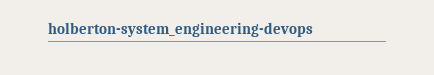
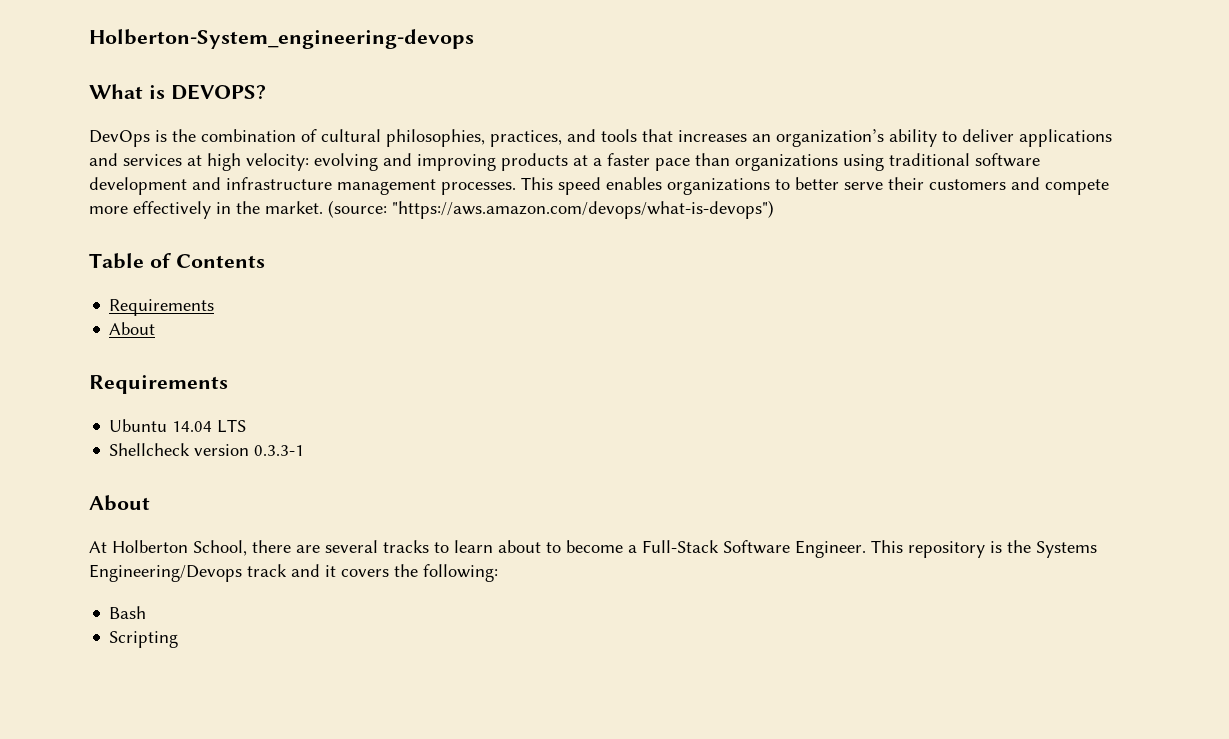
[48,22,313,37] holberton-system_engineering-devops -> [89,29,474,49] [89,84,266,100] [89,129,1112,147] [89,153,1040,171] [89,177,1109,195] [89,200,774,219] [89,253,265,269] [109,299,215,316] [109,322,156,335] [89,375,228,394] [109,419,247,433] [109,443,305,456] [89,495,150,511] [89,540,1097,558] [89,564,498,582] [109,606,147,619] [109,631,179,648] Holberton-System_engineering-devops // What is DEVOPS? // DevOps is the combination of cultural philosophies, practices, and tools that increases an organization’s ability to deliver applications and services at high velocity: evolving and improving products at a faster pace than organizations using traditional software development and infrastructure management processes. This speed enables organizations to better serve their customers and compete more effectively in the market. (source: "https://aws.amazon.com/devops/what-is-devops") // Table of Contents // Requirements // About // Requirements // Ubuntu 14.04 LTS // Shellcheck version 0.3.3-1 // About // At Holberton School, there are several tracks to learn about to become a Full-Stack Software Engineer. This repository is the Systems Engineering/Devops track and it covers the following: // Bash // Scripting

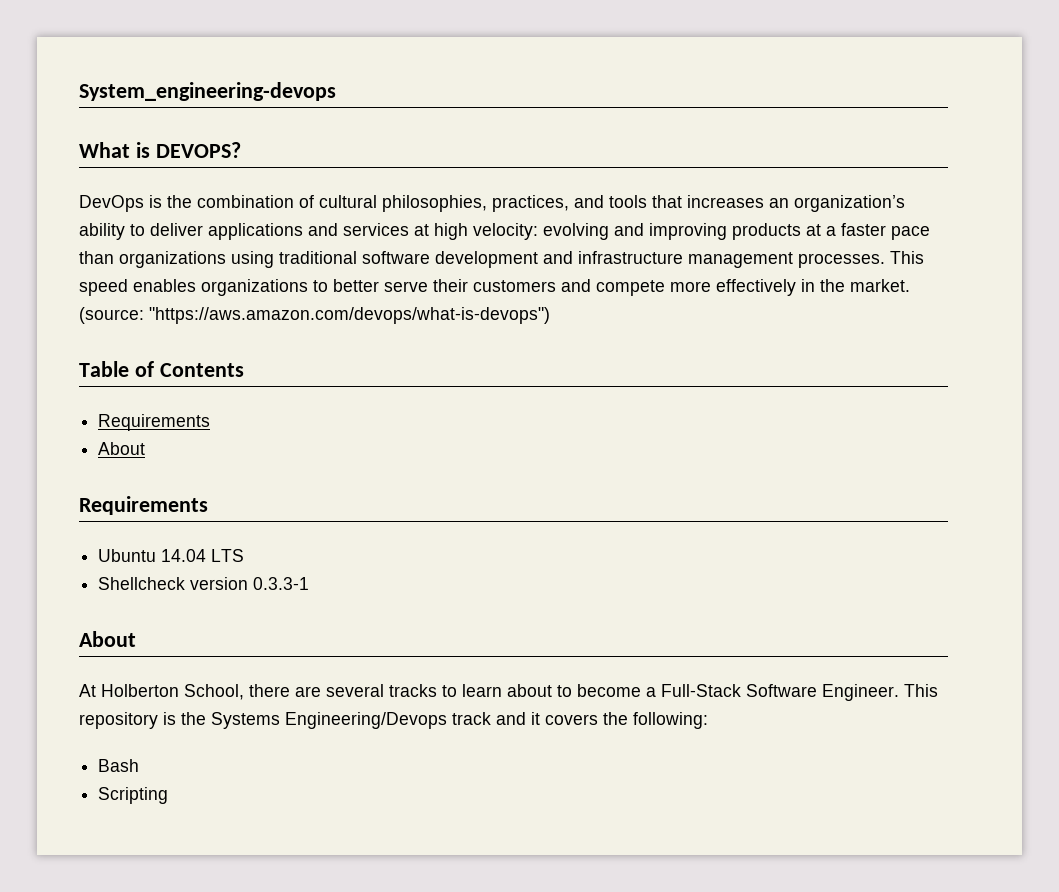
[89,29,474,49] Holberton-System_engineering-devops -> [79,82,336,101] System_engineering-devops

